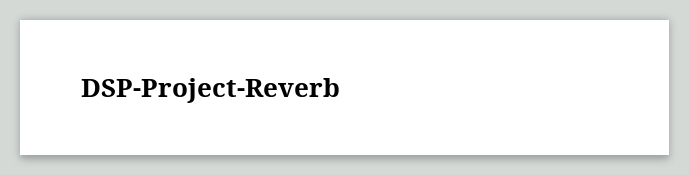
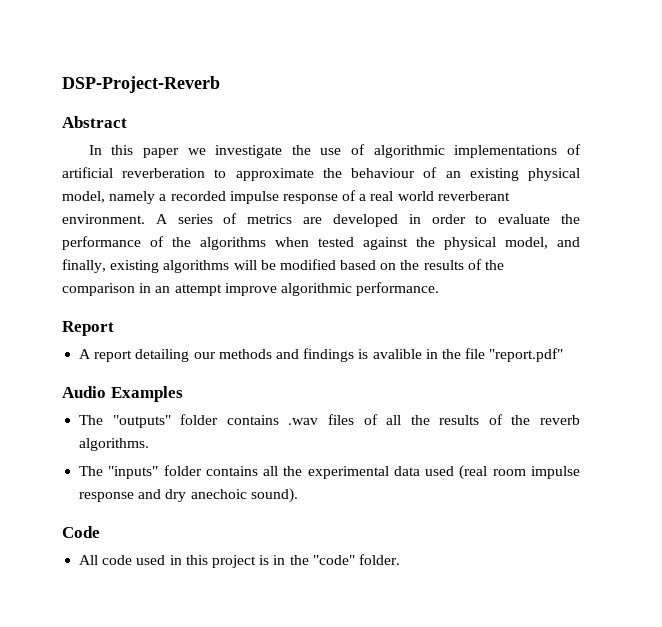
(340, 90) none -> [62,116,127,128] [88,144,581,158] [62,167,580,181] [62,190,510,204] [62,213,580,227] [62,236,580,250] [62,259,505,273] [62,282,440,296] [62,321,114,336] [79,348,564,362] [62,386,183,402] [79,414,580,428] [79,438,150,451] [79,465,580,480] [79,488,298,503] [62,526,100,538] [79,554,400,568] // Abstract // In this paper we investigate the use of algorithmic implementations of artificial reverberation to approximate the behaviour of an existing physical model, namely a recorded impulse response of a real world reverberant environment. A series of metrics are developed in order to evaluate the performance of the algorithms when tested against the physical model, and finally, existing algorithms will be modified based on the results of the comparison in an attempt improve algorithmic performance. // Report // A report detailing our methods and findings is avalible in the file "report.pdf" // Audio Examples // The "outputs" folder contains .wav files of all the results of the reverb algorithms. // The "inputs" folder contains all the experimental data used (real room impulse response and dry anechoic sound). // Code // All code used in this project is in the "code" folder.

